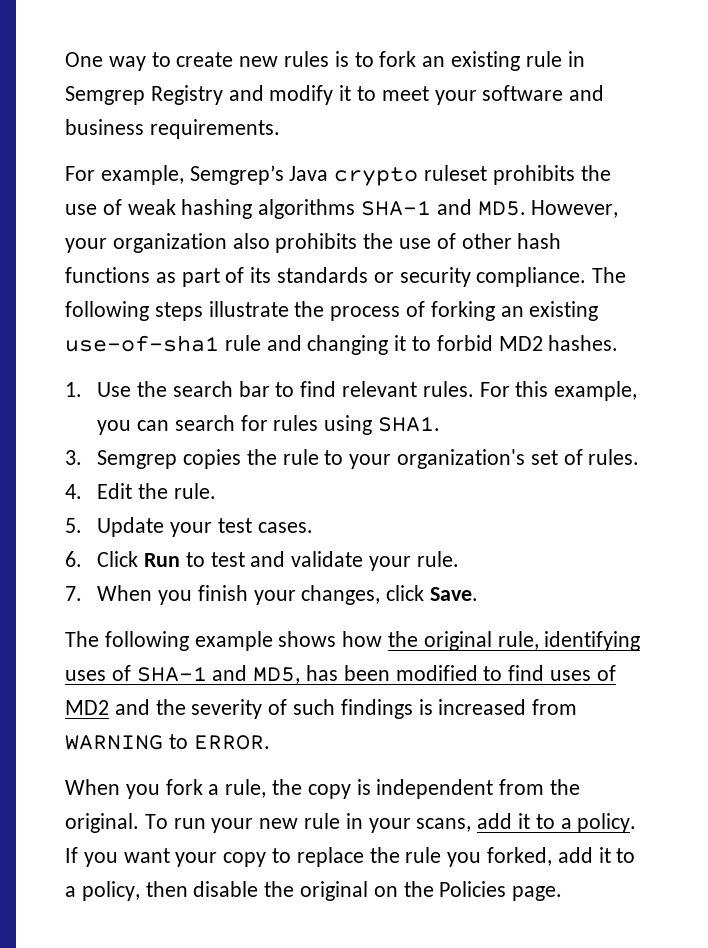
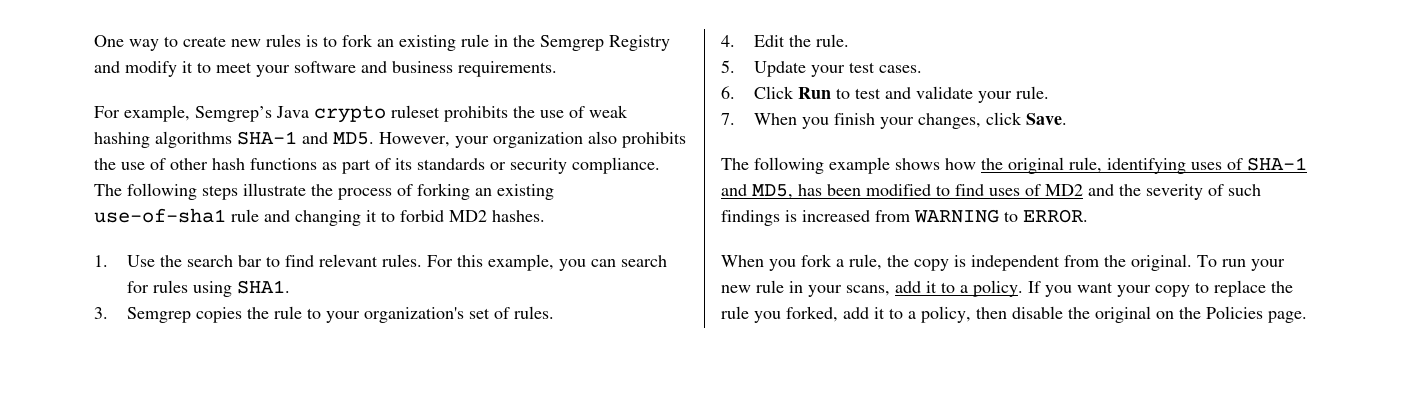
(585, 59) none -> [513,35,535,47] the

